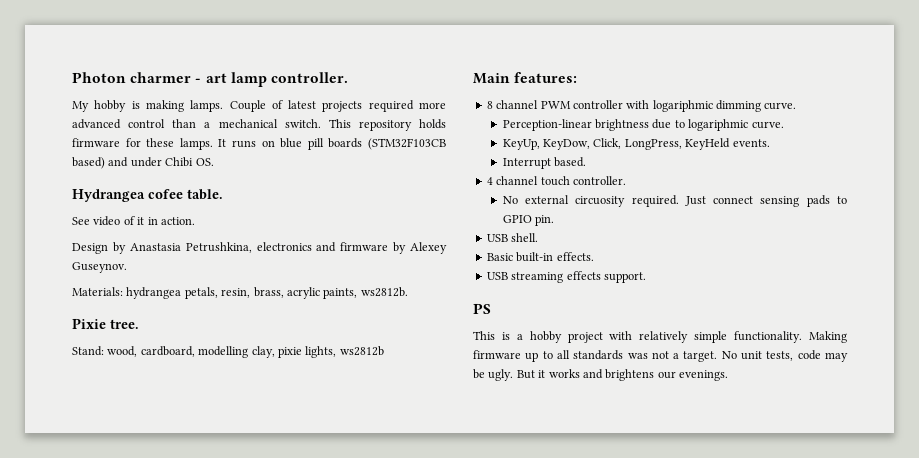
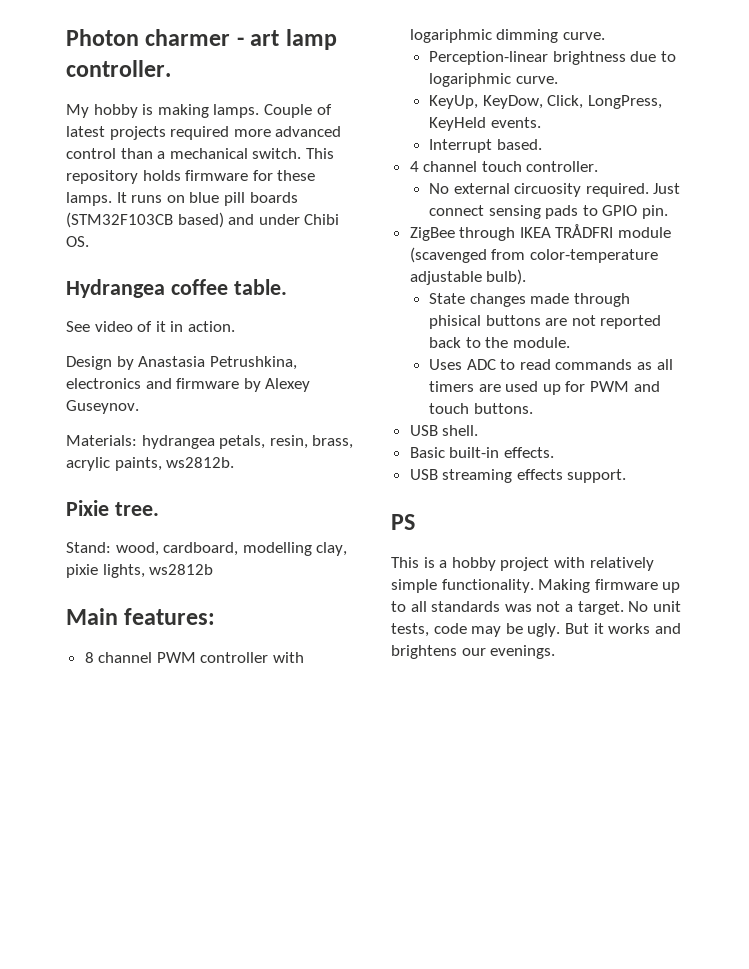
[148,189,183,199] cofee -> [170,279,228,295] coffee
(555, 220) none -> [409,224,672,241] [409,247,658,263] [409,269,527,285] [429,293,630,307] [429,315,662,329] [429,337,570,348] [429,359,673,370] [429,381,660,395] [429,403,533,414] // ZigBee through IKEA TRÅDFRI module (scavenged from color-temperature adjustable bulb). // State changes made through phisical buttons are not reported back to the module. // Uses ADC to read commands as all timers are used up for PWM and touch buttons.

